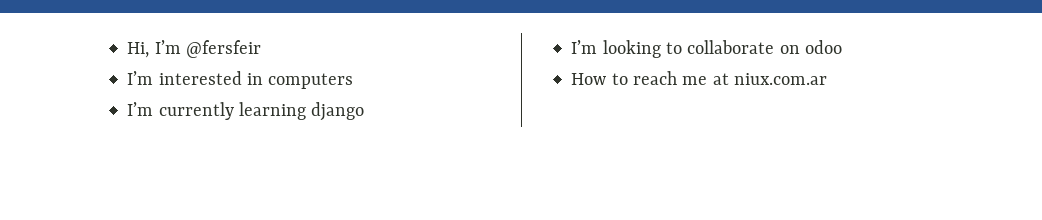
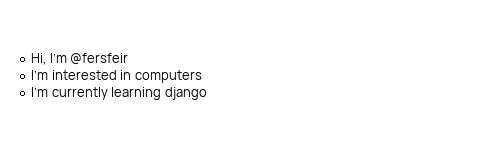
[571,40,842,58] [571,71,827,85] // I’m looking to collaborate on odoo // How to reach me at niux.com.ar -> (207, 93) none

